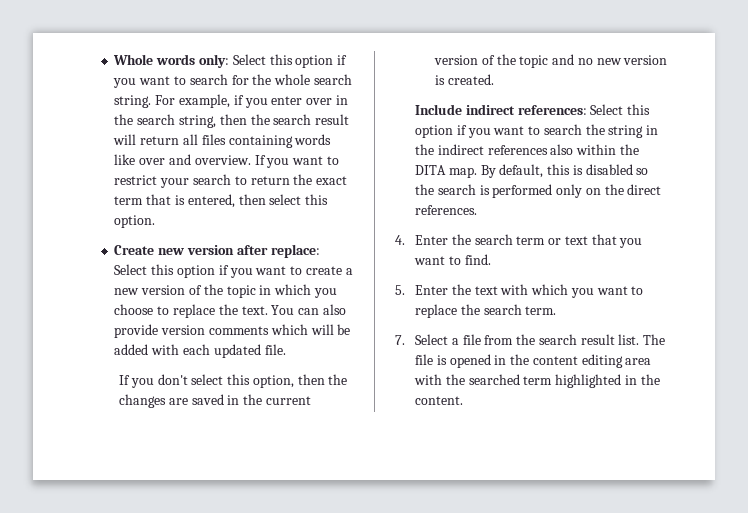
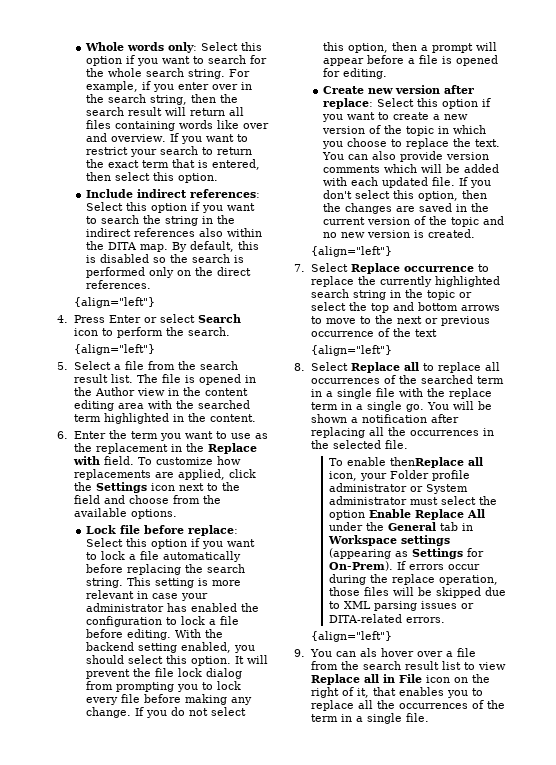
(156, 221) none -> [86,189,261,198] [86,202,256,213] [86,215,236,226] [86,228,263,237] [86,241,260,252] [86,254,245,263] [86,267,252,278] [86,280,152,289] [74,297,156,308] [57,314,242,323] [74,327,231,338] [74,344,156,355] [57,361,239,370] [74,374,257,385] [74,387,249,396] [74,400,251,411] [74,413,257,424] [57,430,269,441] [74,443,258,454] [73,456,242,465] [74,469,257,480] [74,482,241,493] [74,495,222,504] [74,508,178,519] [86,525,239,536] [86,538,256,549] [86,551,242,562] [86,564,246,575] [86,577,242,588] [86,590,209,601] [86,603,260,612] [86,616,240,627] [86,629,224,640] [86,642,256,653] [86,655,269,666] [86,668,243,679] [86,681,242,692] [86,694,253,705] [86,707,247,718] [323,42,498,53] [323,55,499,66] [323,68,388,79] // Include indirect references: Select this option if you want to search the string in the indirect references also within the DITA map. By default, this is disabled so the search is performed only on the direct references. // {align="left"} // 4. Press Enter or select Search icon to perform the search. // {align="left"} // 5. Select a file from the search result list. The file is opened in the Author view in the content editing area with the searched term highlighted in the content. // 6. Enter the term you want to use as the replacement in the Replace with field. To customize how replacements are applied, click the Settings icon next to the field and choose from the available options. // Lock file before replace: Select this option if you want to lock a file automatically before replacing the search string. This setting is more relevant in case your administrator has enabled the configuration to lock a file before editing. With the backend setting enabled, you should select this option. It will prevent the file lock dialog from prompting you to lock every file before making any change. If you do not select this option, then a prompt will appear before a file is opened for editing.
(286, 349) // -> (456, 181) none
[415,104,651,115] [415,124,659,138] [415,144,639,155] [415,164,649,178] [415,184,662,198] [415,205,478,215] [395,234,643,248] [414,254,491,265] [395,284,644,298] [415,304,557,318] [395,334,666,345] [415,354,652,368] [414,374,660,388] [415,396,464,405] Include indirect references: Select this option if you want to search the string in the indirect references also within the DITA map. By default, this is disabled so the search is performed only on the direct references. // 4. Enter the search term or text that you want to find. // 5. Enter the text with which you want to replace the search term. // 7. Select a file from the search result list. The file is opened in the content editing area with the searched term highlighted in the content. -> [311,246,393,257] [294,263,490,274] [311,276,501,287] [311,289,473,300] [311,302,501,313] [311,315,491,326] [311,328,438,337] [311,345,393,356] [294,362,501,373] [311,375,505,384] [311,388,493,399] [311,401,493,412] [311,414,460,423] [311,427,495,438] [311,440,409,449] [328,457,483,468] [328,470,470,481] [328,483,468,494] [328,496,497,505] [328,509,485,520] [328,522,473,531] [327,535,450,546] [328,548,484,559] [328,561,480,571] [328,574,498,585] [328,587,506,598] [328,601,474,611] [328,614,445,623] [311,631,393,642] [294,648,477,657] [311,661,507,670] [311,674,491,685] [311,687,484,698] [311,700,506,711] [311,713,430,724] {align="left"} // 7. Select Replace occurrence to replace the currently highlighted search string in the topic or select the top and bottom arrows to move to the next or previous occurrence of the text // {align="left"} // 8. Select Replace all to replace all occurrences of the searched term in a single file with the replace term in a single go. You will be shown a notification after replacing all the occurrences in the selected file. // To enable thenReplace all icon, your Folder profile administrator or System administrator must select the option Enable Replace All under the General tab in Workspace settings (appearing as Settings for On-Prem). If errors occur during the replace operation, those files will be skipped due to XML parsing issues or DITA-related errors. // {align="left"} // 9. You can als hover over a file from the search result list to view Replace all in File icon on the right of it, that enables you to replace all the occurrences of the term in a single file.

